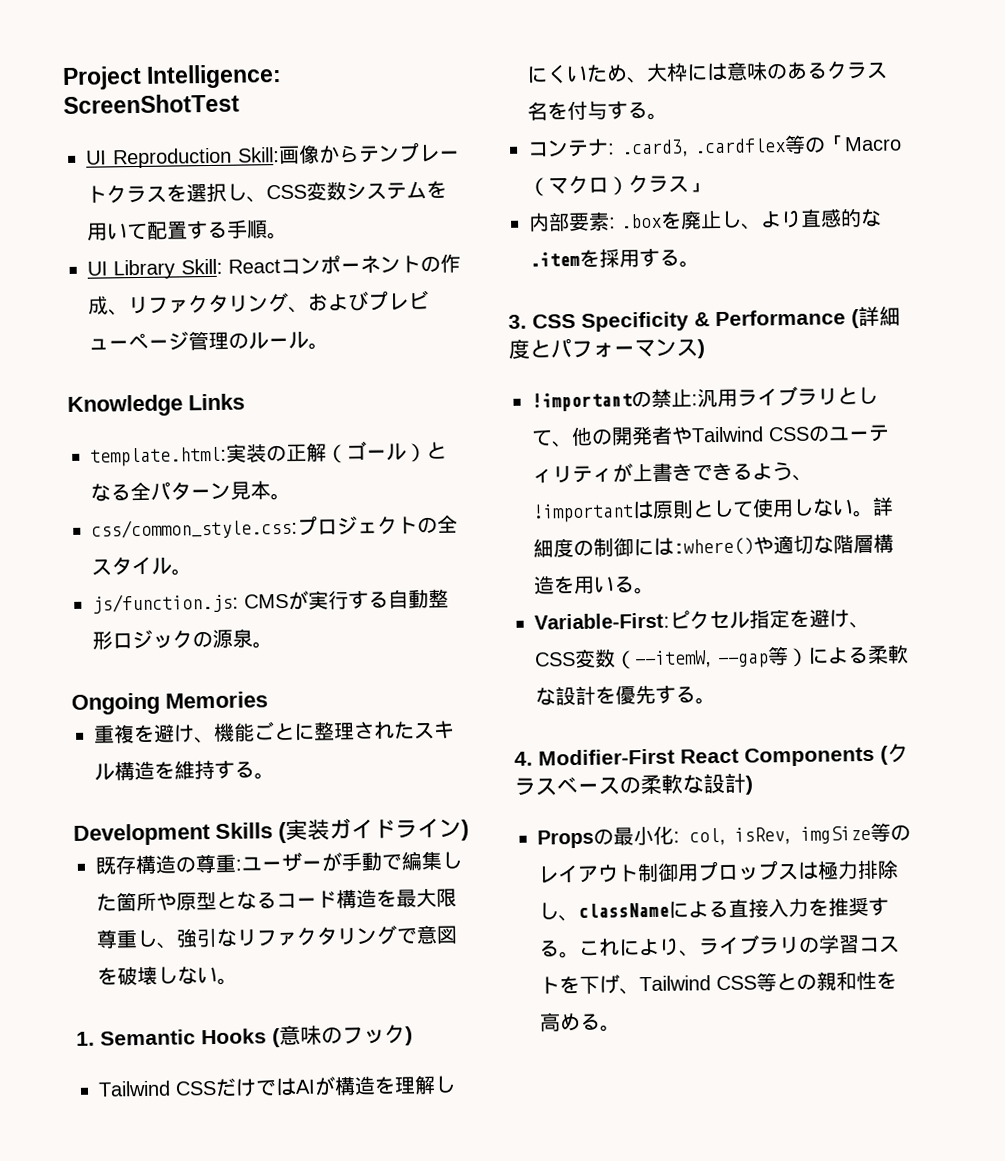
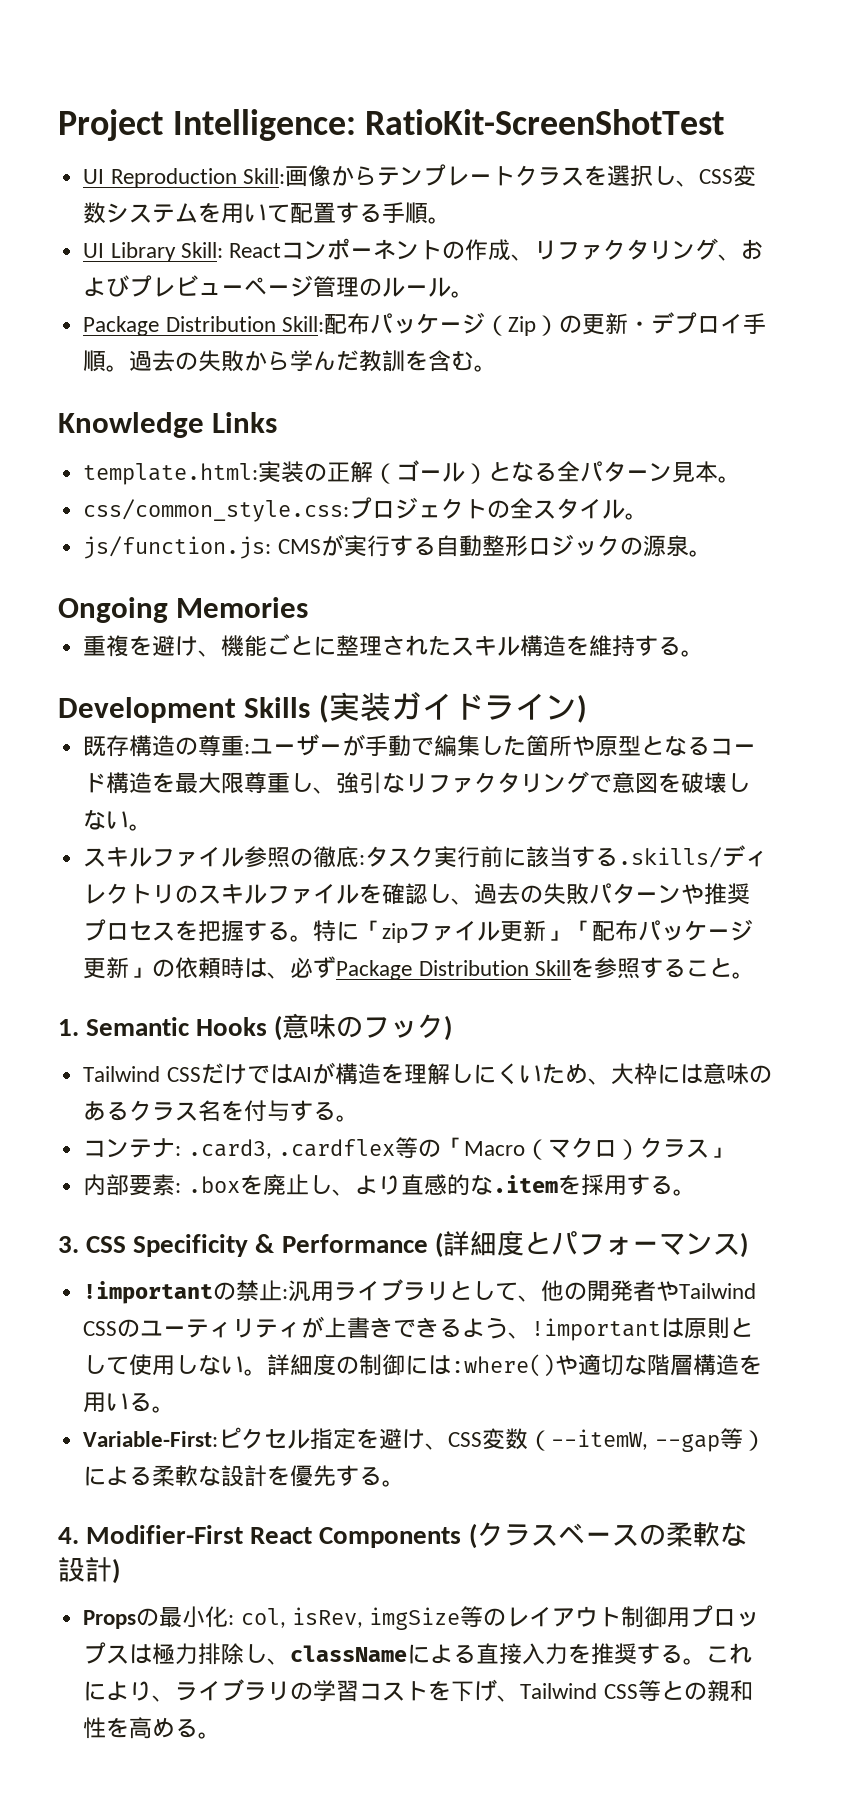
[63,93,240,115] ScreenShotTest -> [365,109,725,135] RatioKit-ScreenShotTest
(329, 346) none -> [83,312,766,336] [83,350,498,372] // Package Distribution Skill:配布パッケージ（Zip）の更新・デプロイ手順。過去の失敗から学んだ教訓を含む。
(238, 981) none -> [83,845,769,868] [83,883,751,905] [83,919,754,943] [83,956,755,980] // スキルファイル参照の徹底:タスク実行前に該当する.skills/ディレクトリのスキルファイルを確認し、過去の失敗パターンや推奨プロセスを把握する。特に「zipファイル更新」「配布パッケージ更新」の依頼時は、必ずPackage Distribution Skillを参照すること。

